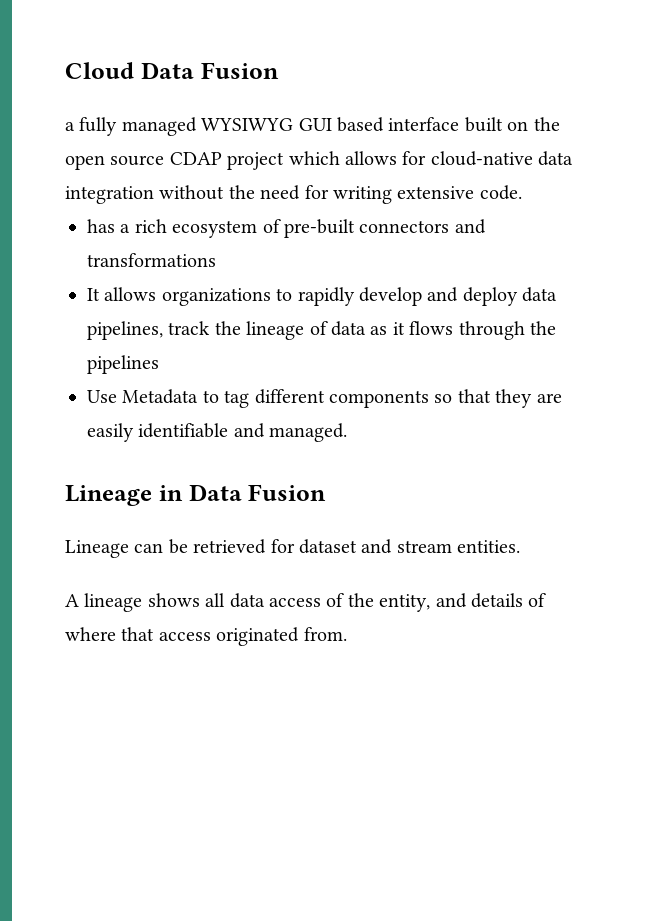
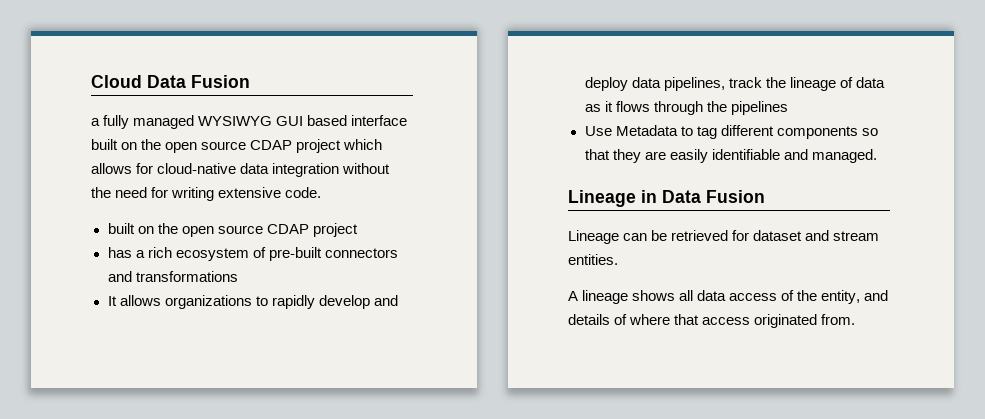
(522, 192) none -> [107,223,358,237] // built on the open source CDAP project

